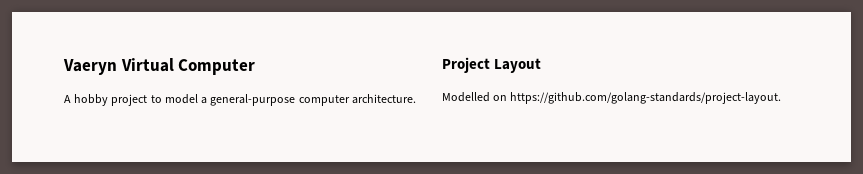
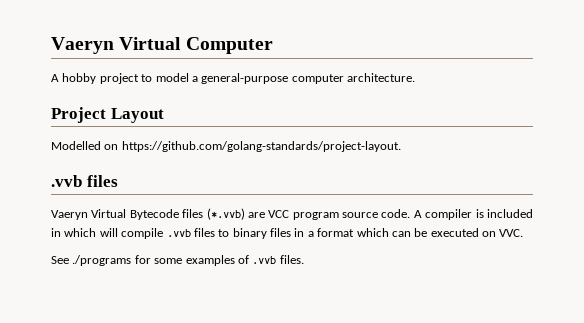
(782, 98) none -> [51,175,118,187] [51,208,533,220] [51,228,524,239] [51,255,304,266] // .vvb files // Vaeryn Virtual Bytecode files (*.vvb) are VCC program source code. A compiler is included in which will compile .vvb files to binary files in a format which can be executed on VVC. // See ./programs for some examples of .vvb files.

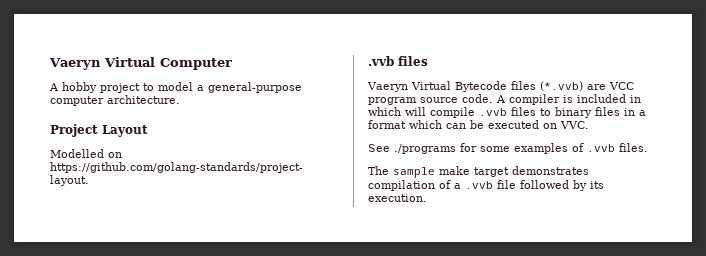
(304, 259) none -> [368,166,589,178] [368,180,604,191] [368,194,427,202] // The sample make target demonstrates compilation of a .vvb file followed by its execution.

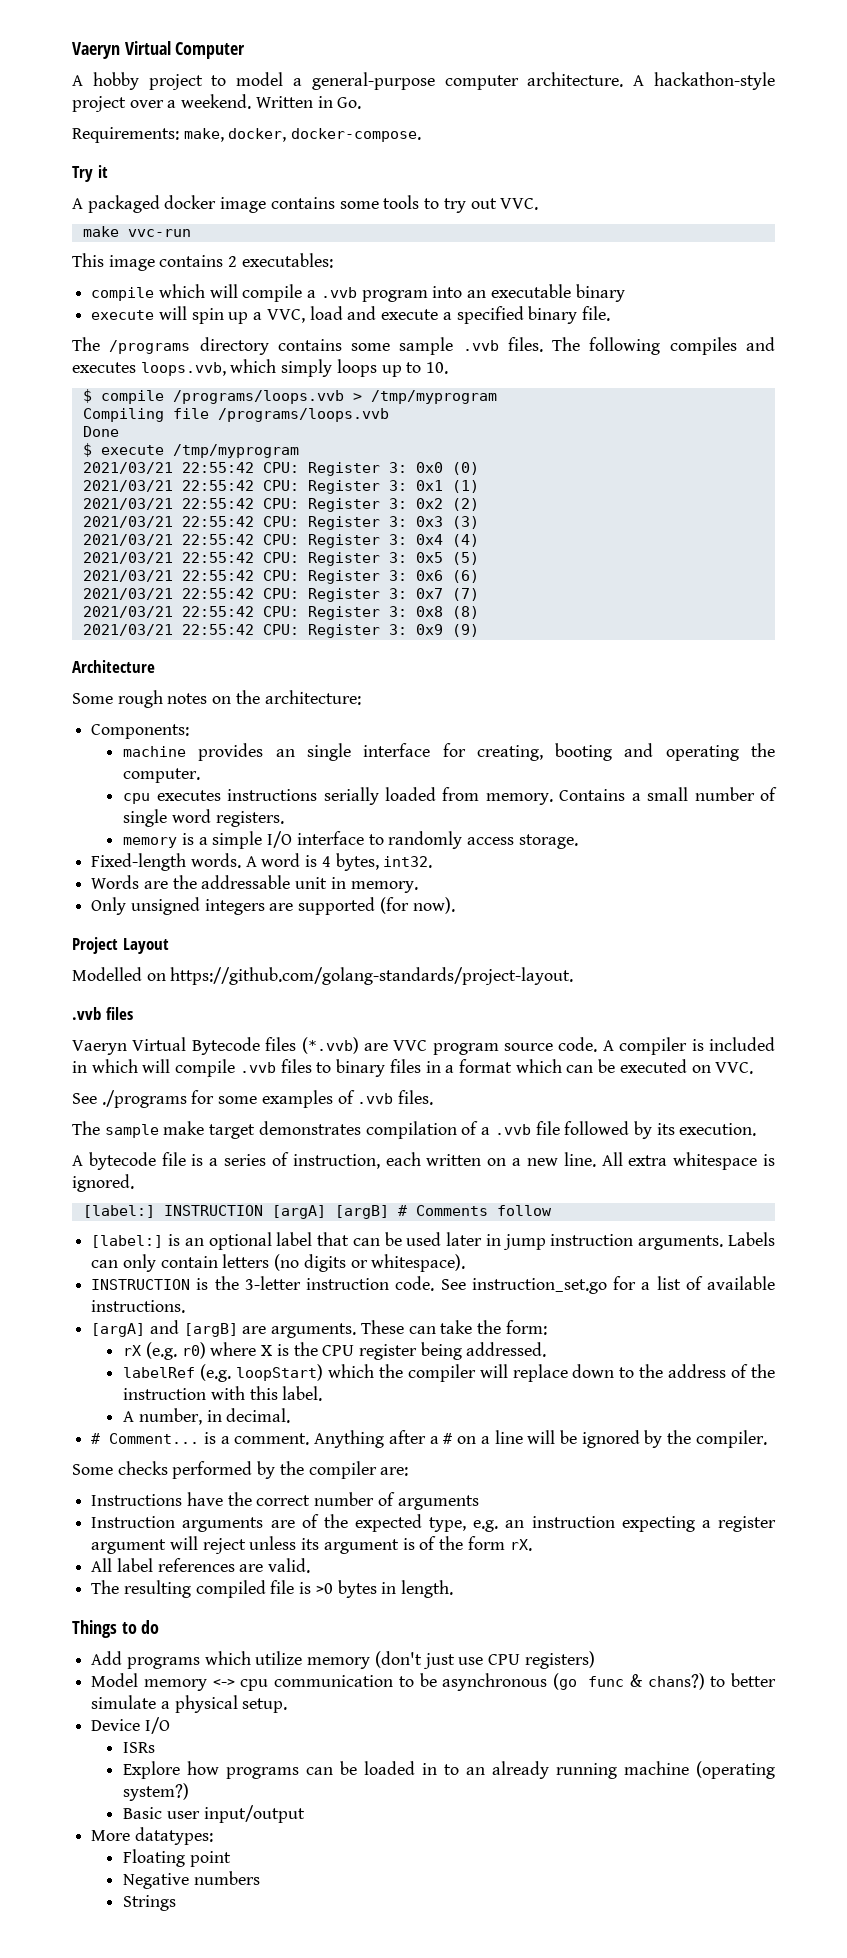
(180, 99) none -> [633,72,775,90] [72,94,362,112] [72,127,422,143] [72,165,108,182] [72,195,539,213] [82,226,191,237] [72,253,333,271] [91,284,625,302] [91,306,610,324] [72,337,775,355] [72,359,449,377] [82,389,497,404] [82,408,389,422] [82,426,119,437] [82,443,299,458] [82,462,479,476] [82,480,479,494] [82,498,479,512] [82,516,479,530] [82,534,479,548] [82,552,479,566] [82,570,479,584] [82,588,479,602] [82,606,479,620] [82,624,479,638] [72,660,155,673] [72,690,361,708] [91,724,190,739] [123,743,775,761] [123,768,201,783] [123,787,777,805] [123,809,284,827] [123,831,578,849] [91,853,433,871] [91,875,418,893] [91,897,455,915] A hackathon-style project over a weekend. Written in Go. // Requirements: make, docker, docker-compose. // Try it // A packaged docker image contains some tools to try out VVC. // make vvc-run // This image contains 2 executables: // compile which will compile a .vvb program into an executable binary // execute will spin up a VVC, load and execute a specified binary file. // The /programs directory contains some sample .vvb files. The following compiles and executes loops.vvb, which simply loops up to 10. // $ compile /programs/loops.vvb > /tmp/myprogram // Compiling file /programs/loops.vvb // Done // $ execute /tmp/myprogram // 2021/03/21 22:55:42 CPU: Register 3: 0x0 (0) // 2021/03/21 22:55:42 CPU: Register 3: 0x1 (1) // 2021/03/21 22:55:42 CPU: Register 3: 0x2 (2) // 2021/03/21 22:55:42 CPU: Register 3: 0x3 (3) // 2021/03/21 22:55:42 CPU: Register 3: 0x4 (4) // 2021/03/21 22:55:42 CPU: Register 3: 0x5 (5) // 2021/03/21 22:55:42 CPU: Register 3: 0x6 (6) // 2021/03/21 22:55:42 CPU: Register 3: 0x7 (7) // 2021/03/21 22:55:42 CPU: Register 3: 0x8 (8) // 2021/03/21 22:55:42 CPU: Register 3: 0x9 (9) // Architecture // Some rough notes on the architecture: // Components: // machine provides an single interface for creating, booting and operating the computer. // cpu executes instructions serially loaded from memory. Contains a small number of single word registers. // memory is a simple I/O interface to randomly access storage. // Fixed-length words. A word is 4 bytes, int32. // Words are the addressable unit in memory. // Only unsigned integers are supported (for now).
[609,82,634,90] VCC -> [393,1040,428,1051] VVC
(427, 198) none -> [72,1152,776,1170] [72,1174,134,1192] [82,1205,552,1219] [91,1232,775,1250] [91,1254,466,1272] [91,1276,775,1294] [91,1300,186,1313] [91,1320,547,1338] [123,1342,547,1360] [123,1364,776,1382] [123,1386,323,1401] [123,1408,291,1425] [91,1430,767,1448] [72,1461,409,1479] [91,1492,479,1510] [91,1514,777,1532] [91,1536,532,1554] [91,1558,311,1573] [91,1580,454,1598] [72,1620,160,1638] [91,1651,595,1669] [91,1673,776,1691] [91,1695,288,1713] [91,1717,170,1734] [123,1742,156,1753] [123,1761,775,1779] [123,1783,190,1801] [123,1805,305,1823] [91,1827,213,1845] [123,1849,231,1867] [123,1871,260,1889] [123,1895,177,1911] // A bytecode file is a series of instruction, each written on a new line. All extra whitespace is ignored. // [label:] INSTRUCTION [argA] [argB] # Comments follow // [label:] is an optional label that can be used later in jump instruction arguments. Labels can only contain letters (no digits or whitespace). // INSTRUCTION is the 3-letter instruction code. See instruction_set.go for a list of available instructions. // [argA] and [argB] are arguments. These can take the form: // rX (e.g. r0) where X is the CPU register being addressed. // labelRef (e.g. loopStart) which the compiler will replace down to the address of the instruction with this label. // A number, in decimal. // # Comment... is a comment. Anything after a # on a line will be ignored by the compiler. // Some checks performed by the compiler are: // Instructions have the correct number of arguments // Instruction arguments are of the expected type, e.g. an instruction expecting a register argument will reject unless its argument is of the form rX. // All label references are valid. // The resulting compiled file is >0 bytes in length. // Things to do // Add programs which utilize memory (don't just use CPU registers) // Model memory <-> cpu communication to be asynchronous (go func & chans?) to better simulate a physical setup. // Device I/O // ISRs // Explore how programs can be loaded in to an already running machine (operating system?) // Basic user input/output // More datatypes: // Floating point // Negative numbers // Strings

